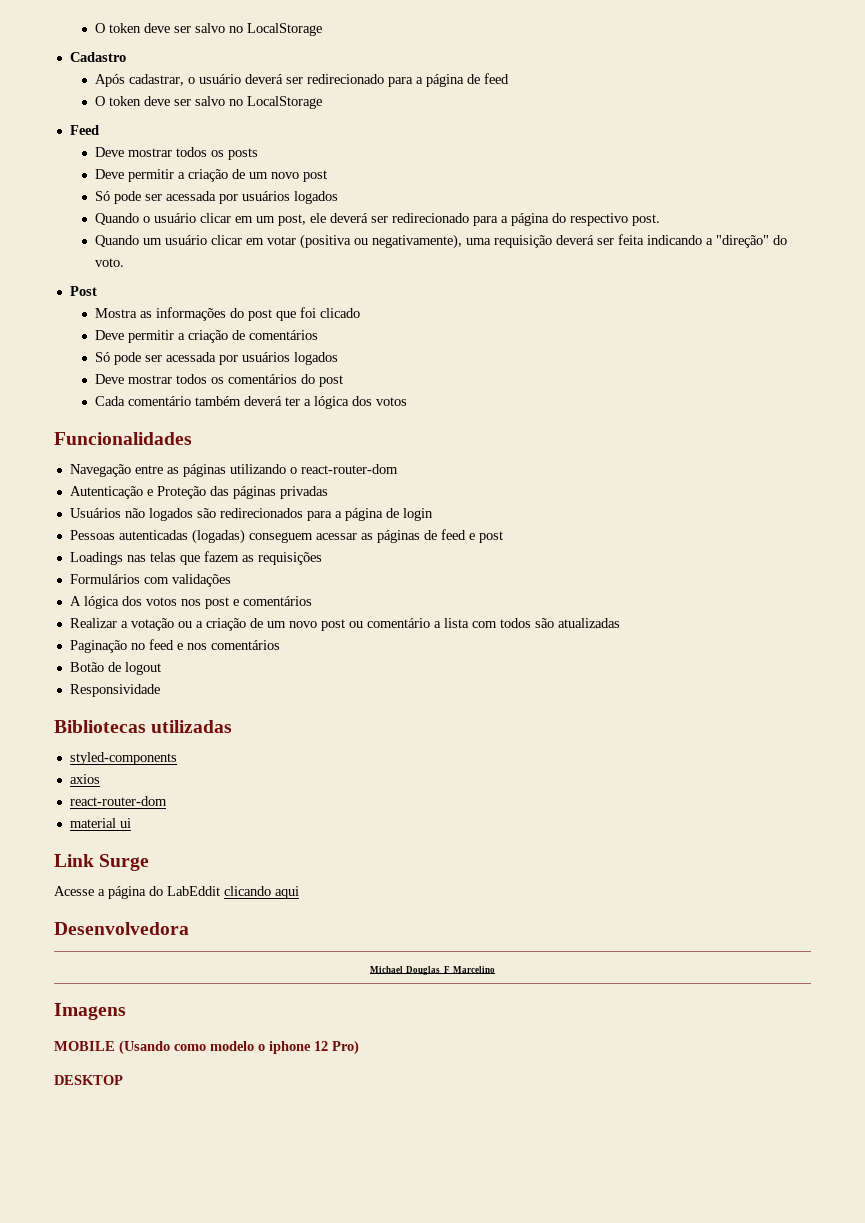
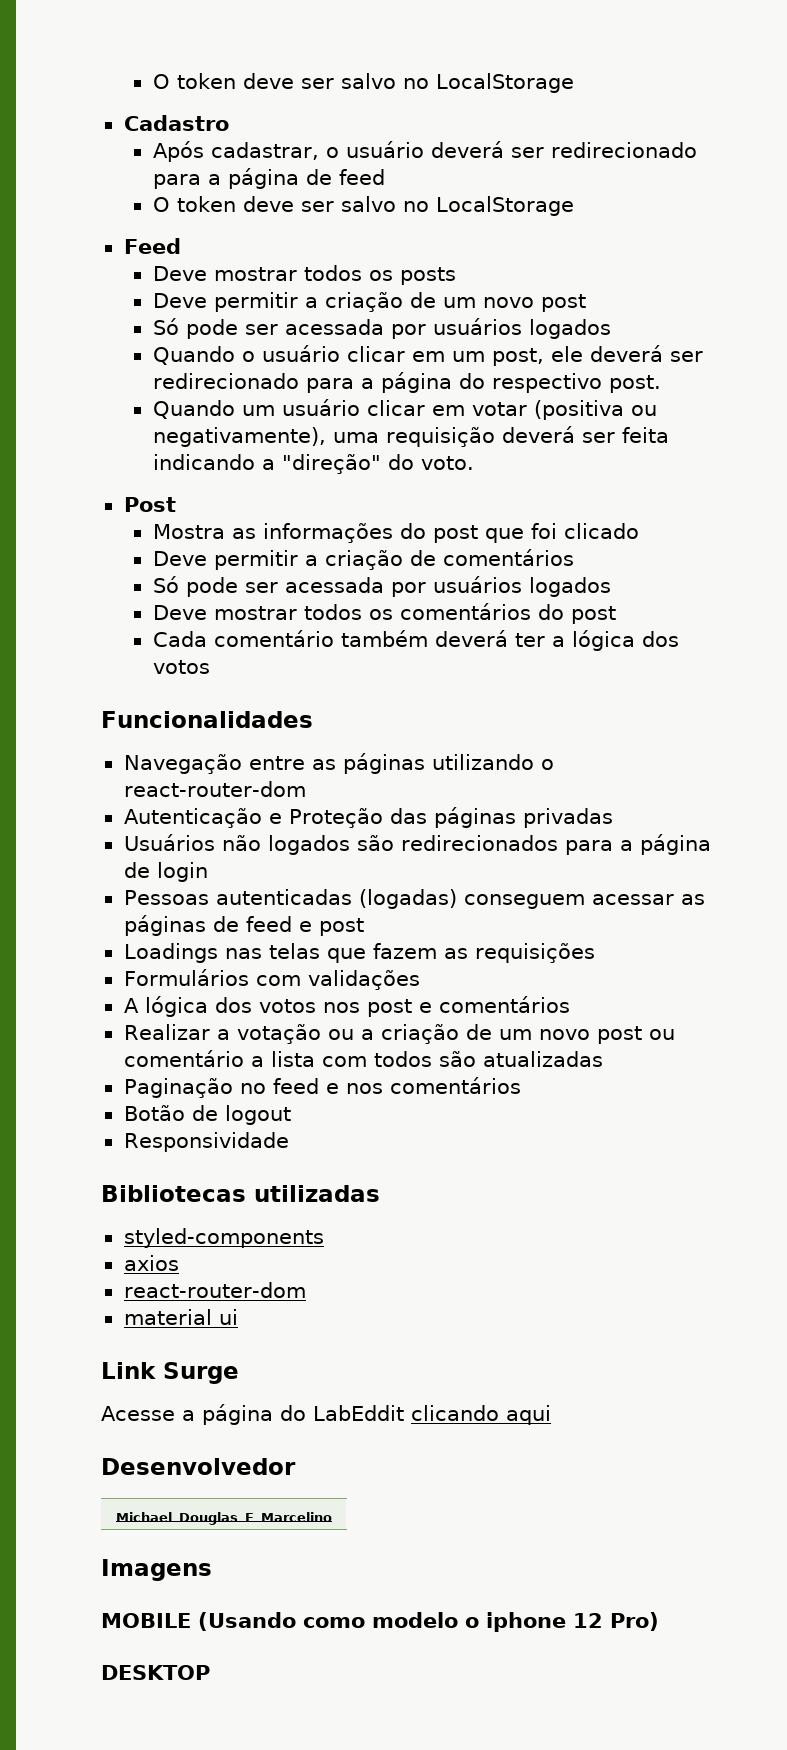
[54,922,189,935] Desenvolvedora -> [101,1458,296,1475] Desenvolvedor

